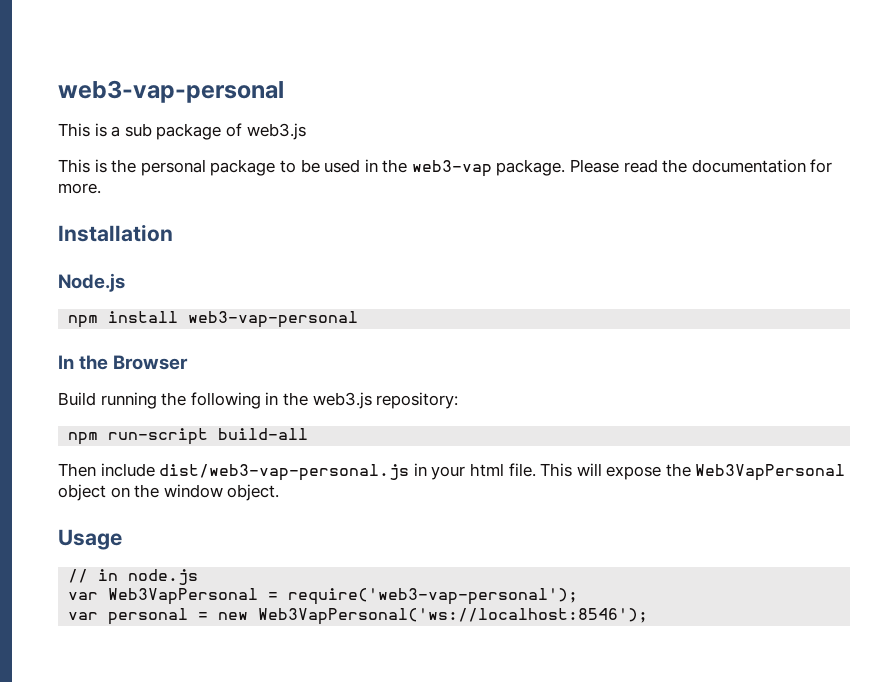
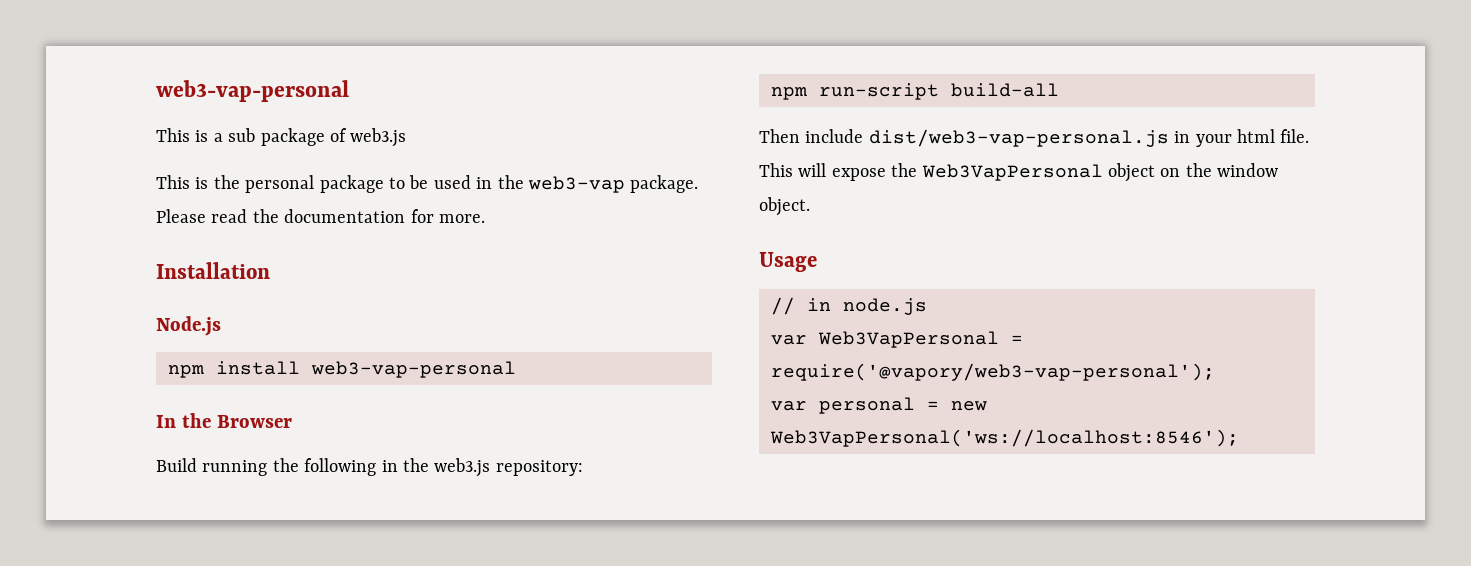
[288,588,579,605] require('web3-vap-personal'); -> [771,363,1215,381] require('@vapory/web3-vap-personal');

